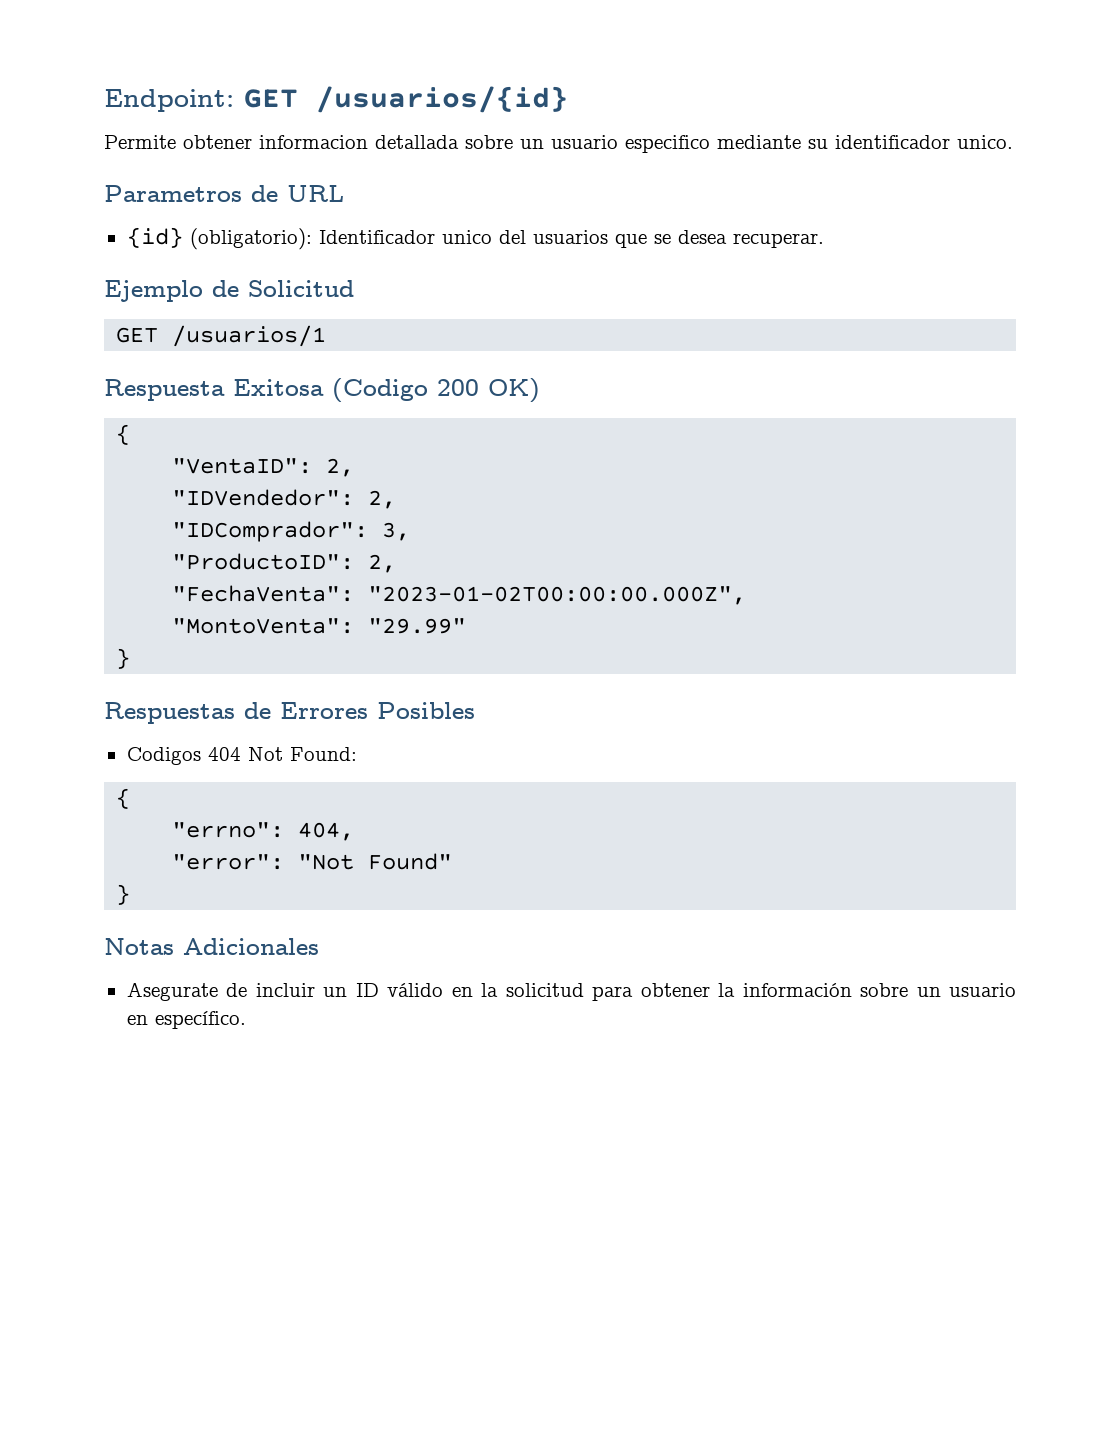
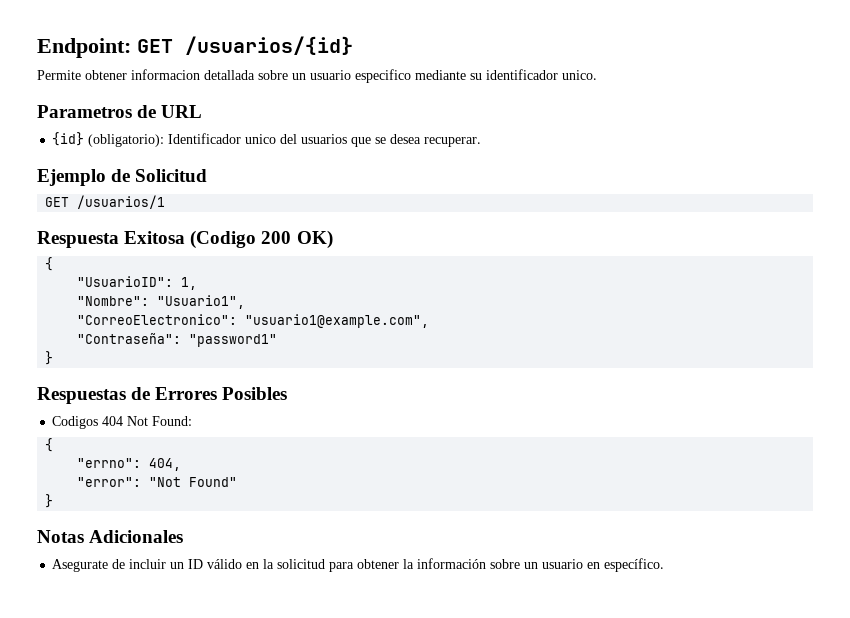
[172,458,355,477] [172,489,397,509] [172,521,411,542] [172,553,397,573] [172,585,747,605] [172,618,467,634] "VentaID": 2, // "IDVendedor": 2, // "IDComprador": 3, // "ProductoID": 2, // "FechaVenta": "2023-01-02T00:00:00.000Z", // "MontoVenta": "29.99" -> [77,276,198,290] [77,295,246,309] [77,314,430,328] [77,333,278,347] "UsuarioID": 1, // "Nombre": "Usuario1", // "CorreoElectronico": "usuario1@example.com", // "Contraseña": "password1"

